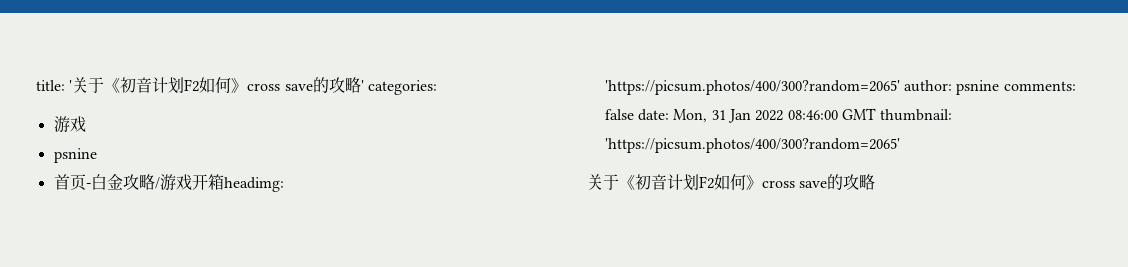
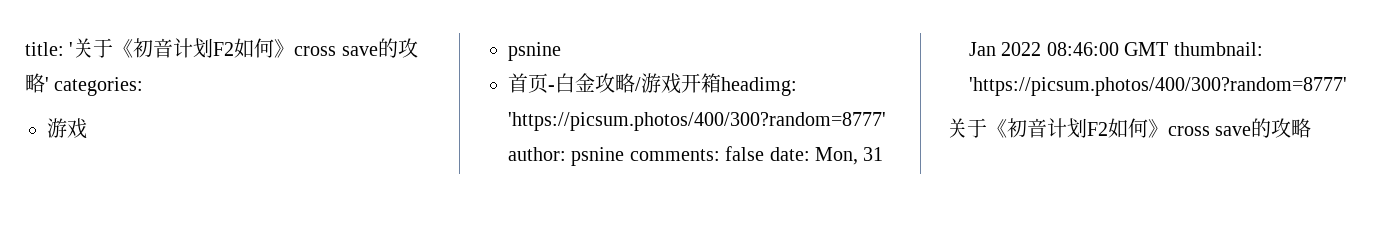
[604,80,900,95] 'https://picsum.photos/400/300?random=2065' -> [508,112,886,131] 'https://picsum.photos/400/300?random=8777'
[604,138,900,153] 'https://picsum.photos/400/300?random=2065' -> [969,77,1347,96] 'https://picsum.photos/400/300?random=8777'

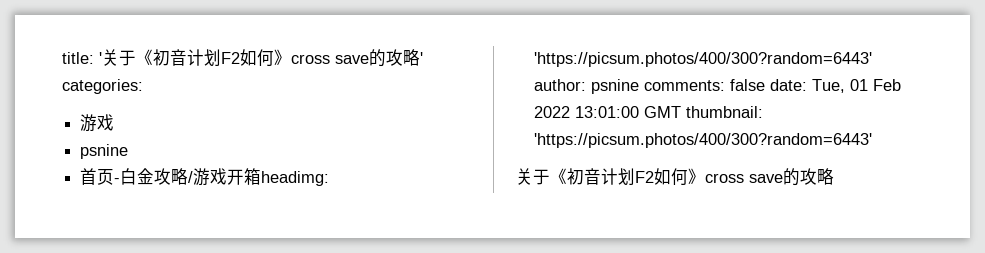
[508,112,886,131] 'https://picsum.photos/400/300?random=8777' -> [534,52,873,67] 'https://picsum.photos/400/300?random=6443'
[815,147,884,165] [969,42,1119,56] Mon, 31 Jan 2022 08:46:00 -> [812,79,902,93] [534,106,640,118] Tue, 01 Feb 2022 13:01:00
[969,77,1347,96] 'https://picsum.photos/400/300?random=8777' -> [534,133,873,148] 'https://picsum.photos/400/300?random=6443'

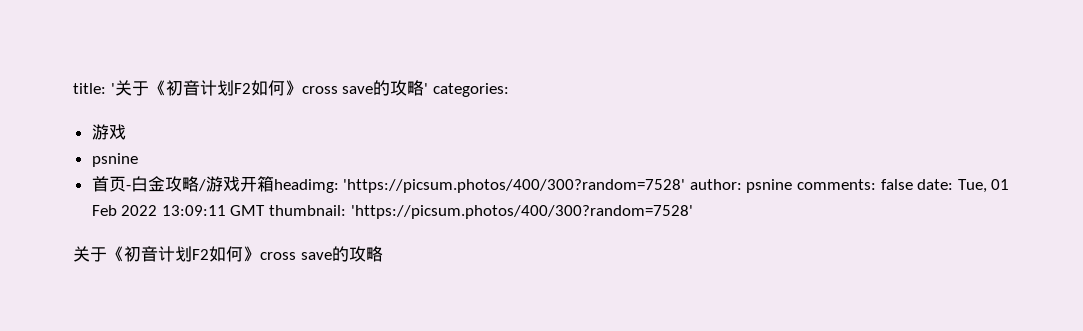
[534,52,873,67] 'https://picsum.photos/400/300?random=6443' -> [343,179,686,193] 'https://picsum.photos/400/300?random=7528'
[575,106,640,118] 13:01:00 -> [161,205,226,216] 13:09:11
[534,133,873,148] 'https://picsum.photos/400/300?random=6443' -> [350,205,693,219] 'https://picsum.photos/400/300?random=7528'

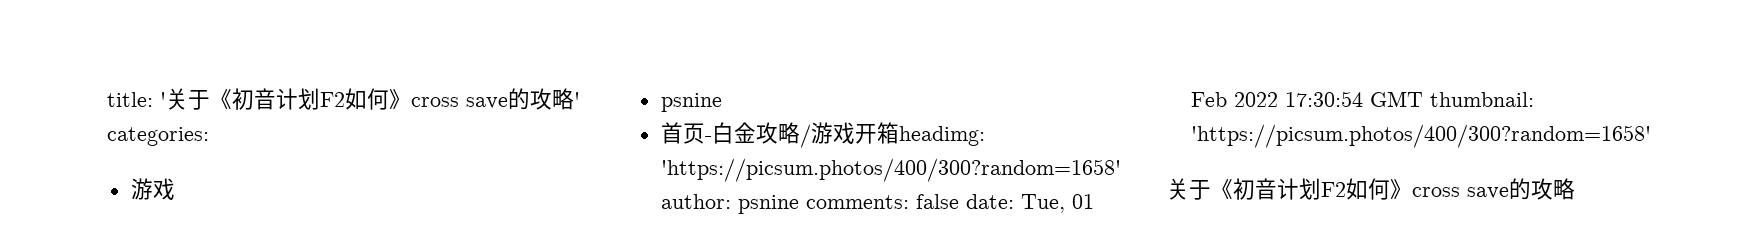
[343,179,686,193] 'https://picsum.photos/400/300?random=7528' -> [660,158,1121,182] 'https://picsum.photos/400/300?random=1658'
[161,205,226,216] 13:09:11 -> [1284,91,1363,107] 17:30:54
[350,205,693,219] 'https://picsum.photos/400/300?random=7528' -> [1190,124,1651,148] 'https://picsum.photos/400/300?random=1658'

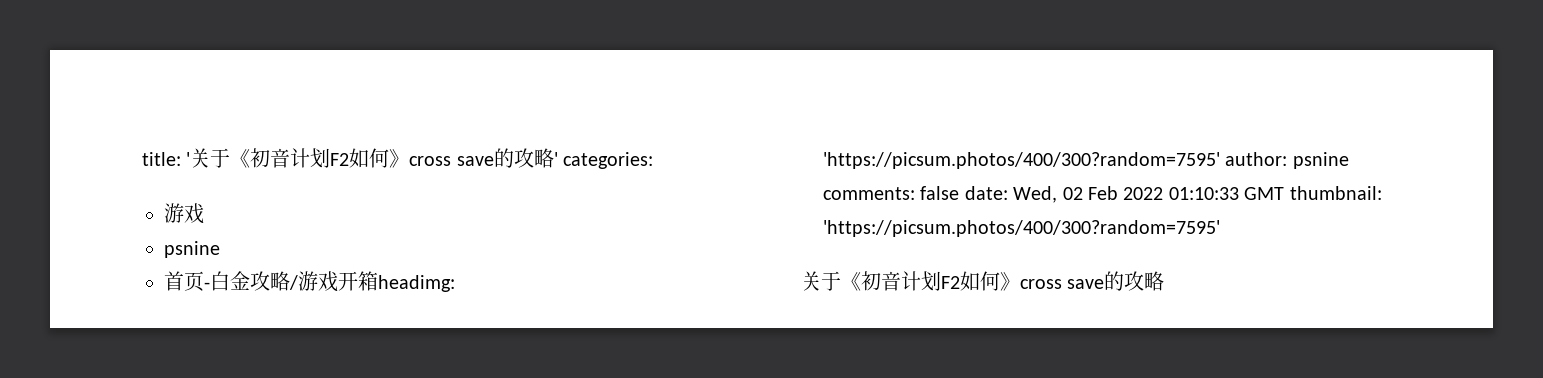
[660,158,1121,182] 'https://picsum.photos/400/300?random=1658' -> [823,152,1220,169] 'https://picsum.photos/400/300?random=7595'
[1020,194,1094,213] Tue, 01 -> [1013,186,1083,203] Wed, 02
[1284,91,1363,107] 17:30:54 -> [1168,187,1239,200] 01:10:33
[1190,124,1651,148] 'https://picsum.photos/400/300?random=1658' -> [823,220,1220,237] 'https://picsum.photos/400/300?random=7595'

